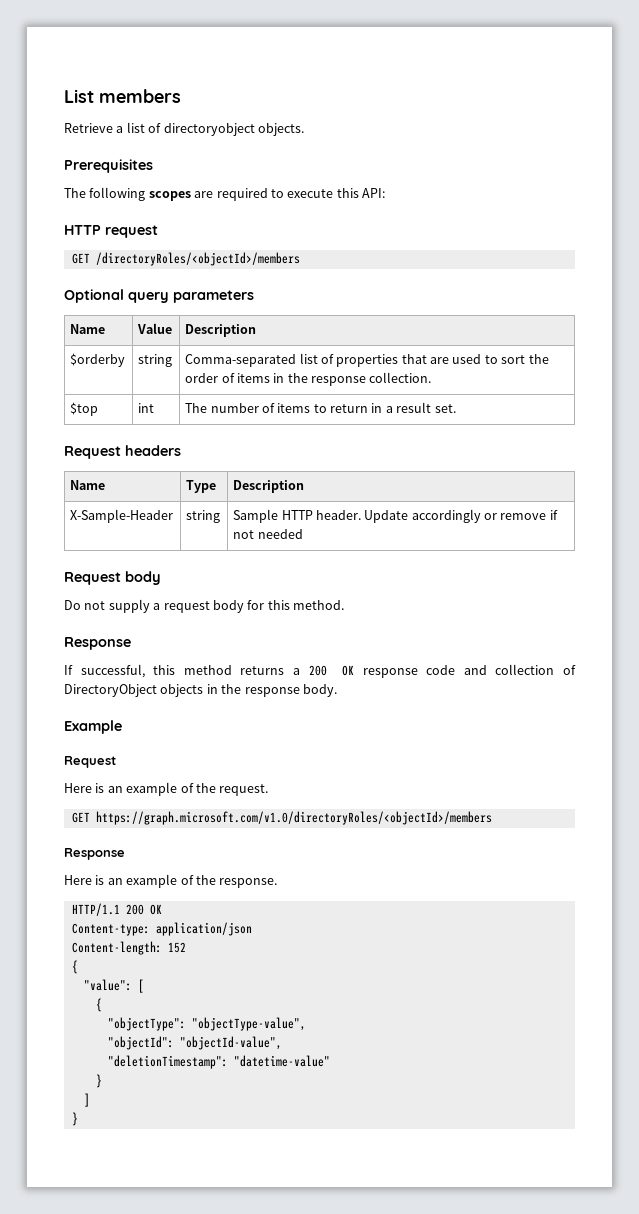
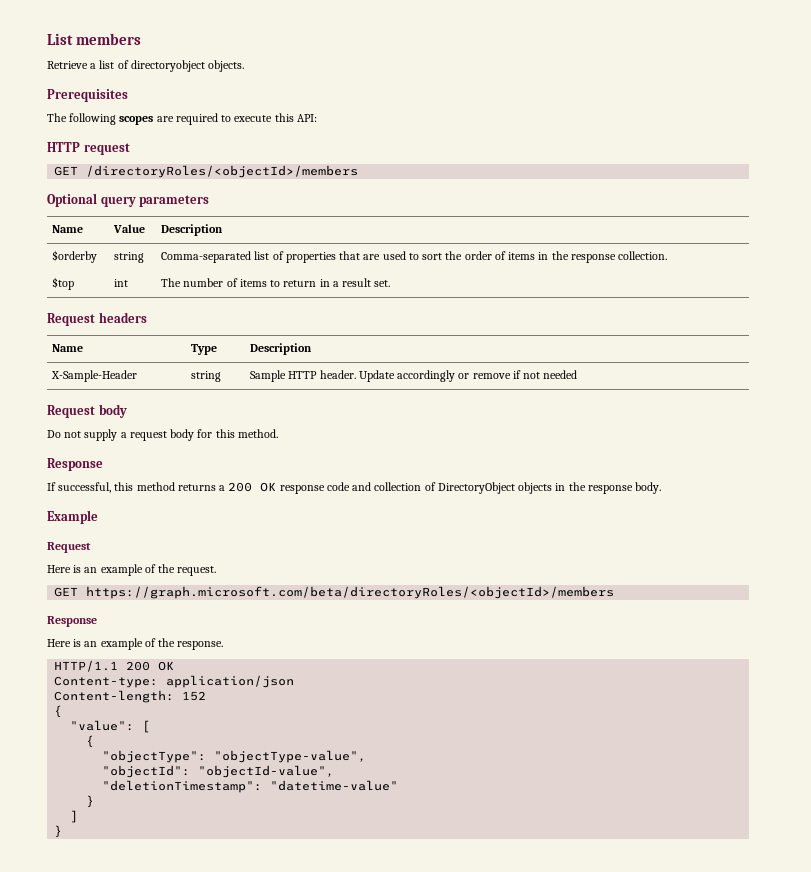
[95,811,492,825] https://graph.microsoft.com/v1.0/directoryRoles/<objectId>/members -> [86,586,615,599] https://graph.microsoft.com/beta/directoryRoles/<objectId>/members

